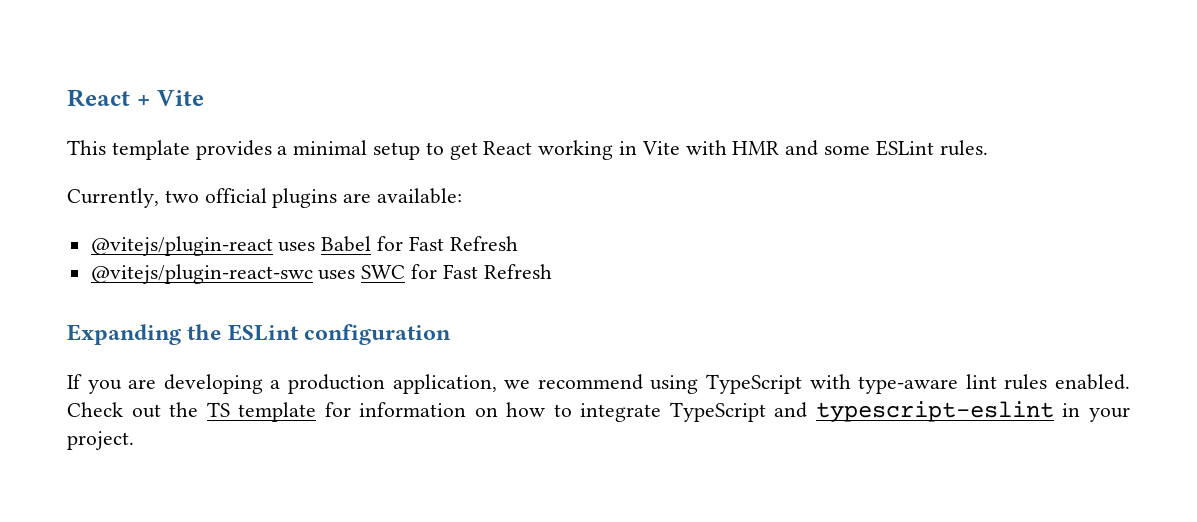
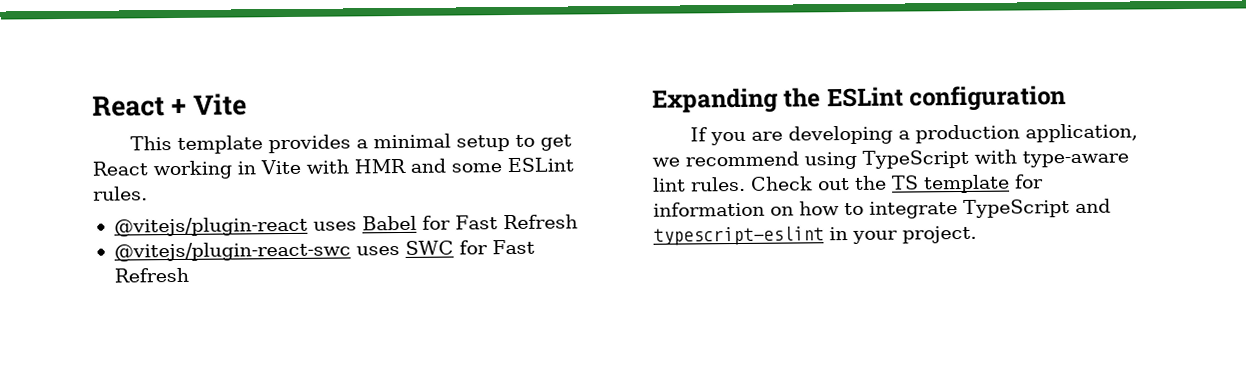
[67,188,463,208] // Currently, two official plugins are available: -> (148, 193) none
[1004,374,1131,390] rules enabled. -> [690,176,746,192] rules.

